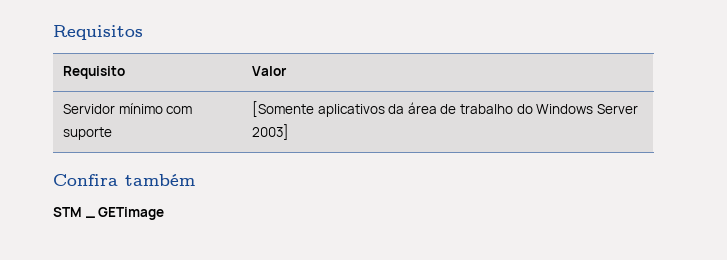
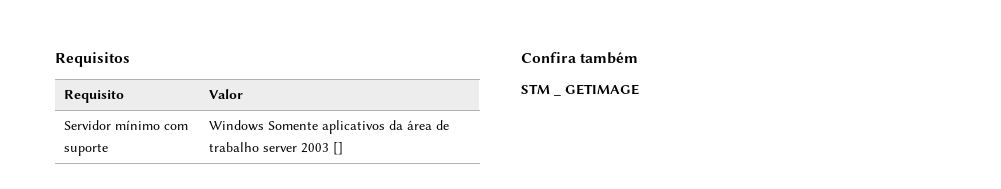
[251,101,314,117] [Somente -> [209,120,319,131] Windows Somente
[516,104,639,114] [251,124,289,140] do Windows Server 2003] -> [263,142,344,155] server 2003 []
[98,207,165,220] GETimage -> [565,84,639,95] GETIMAGE

